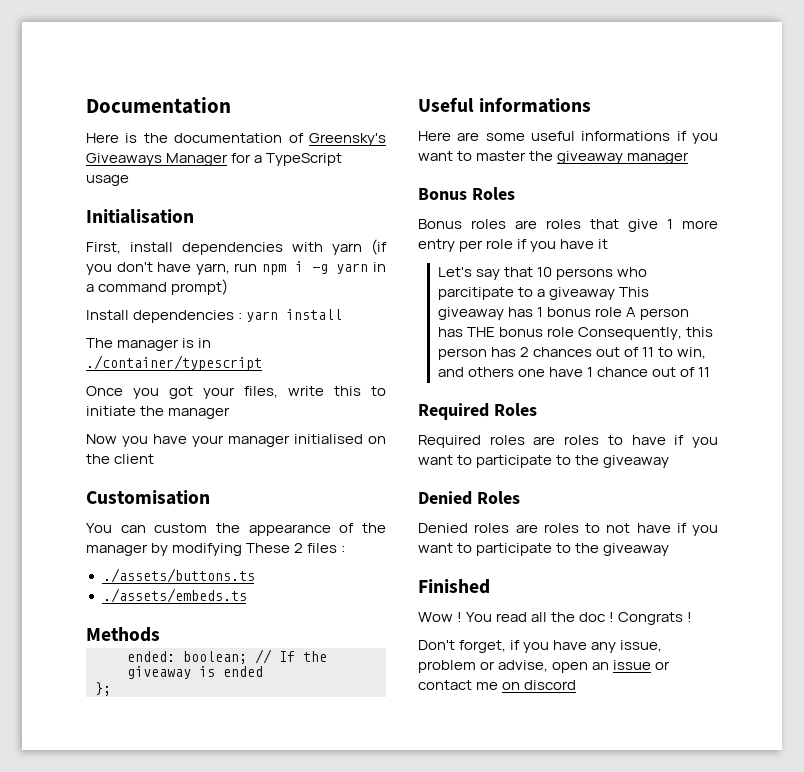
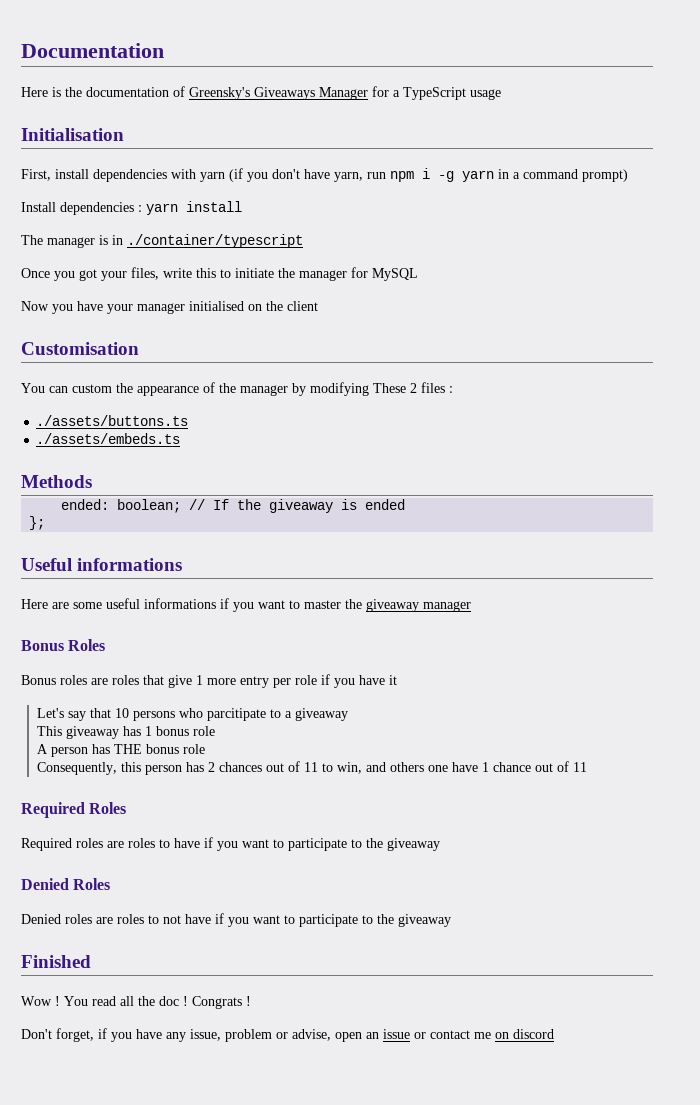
(231, 413) none -> [351,267,418,281] for MySQL
(616, 293) none -> (348, 714) //
(623, 312) none -> (215, 731) //
(575, 332) none -> (205, 749) //

